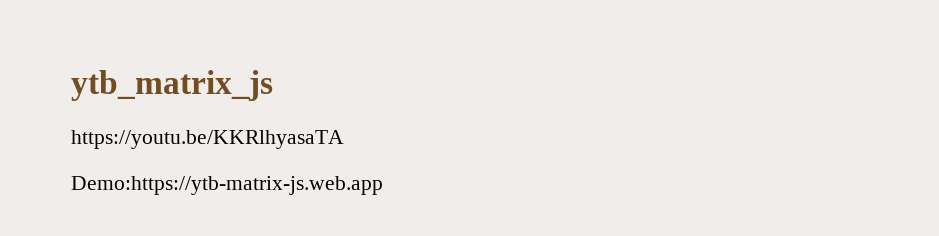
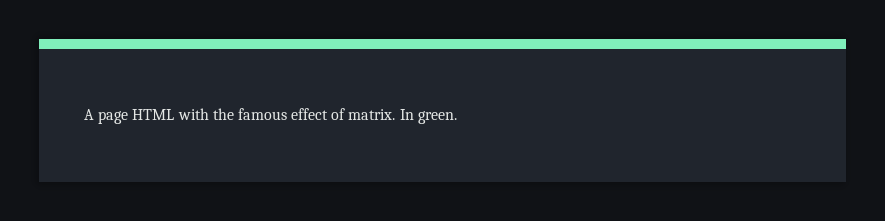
[71,70,273,101] [71,130,344,149] [71,176,383,195] ytb_matrix_js // https://youtu.be/KKRlhyasaTA // Demo:https://ytb-matrix-js.web.app -> [84,108,457,124] A page HTML with the famous effect of matrix. In green.

